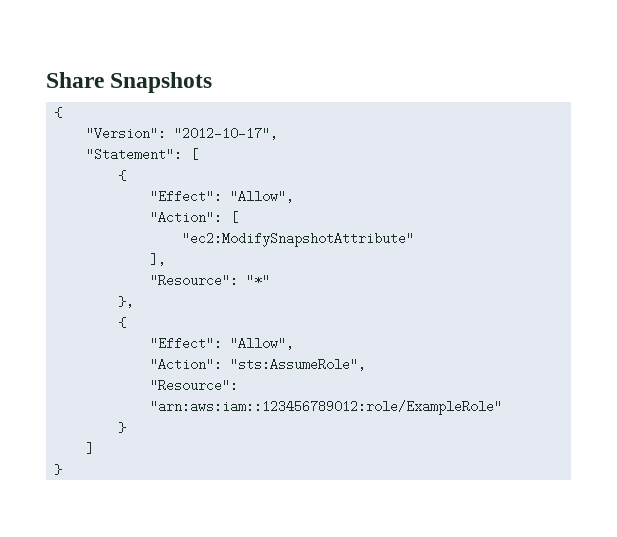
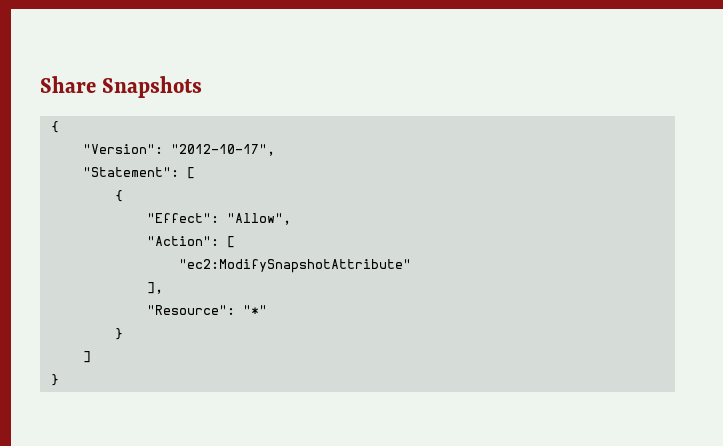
[118,295,135,308] [118,317,127,328] [150,337,295,350] [150,358,367,371] [150,379,239,392] [150,400,503,415] // }, // { // "Effect": "Allow", // "Action": "sts:AssumeRole", // "Resource": "arn:aws:iam::123456789012:role/ExampleRole" -> (267, 310) none

